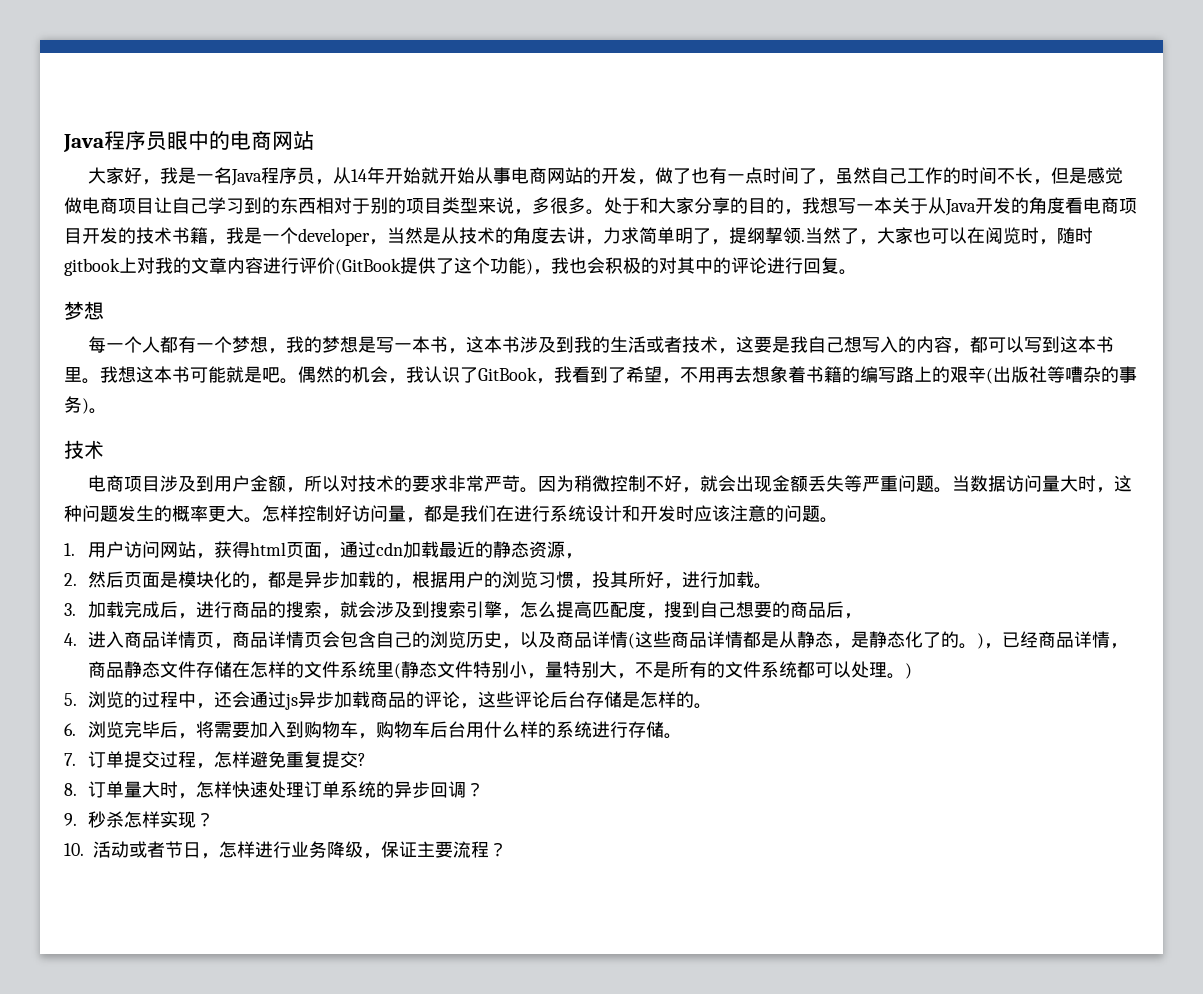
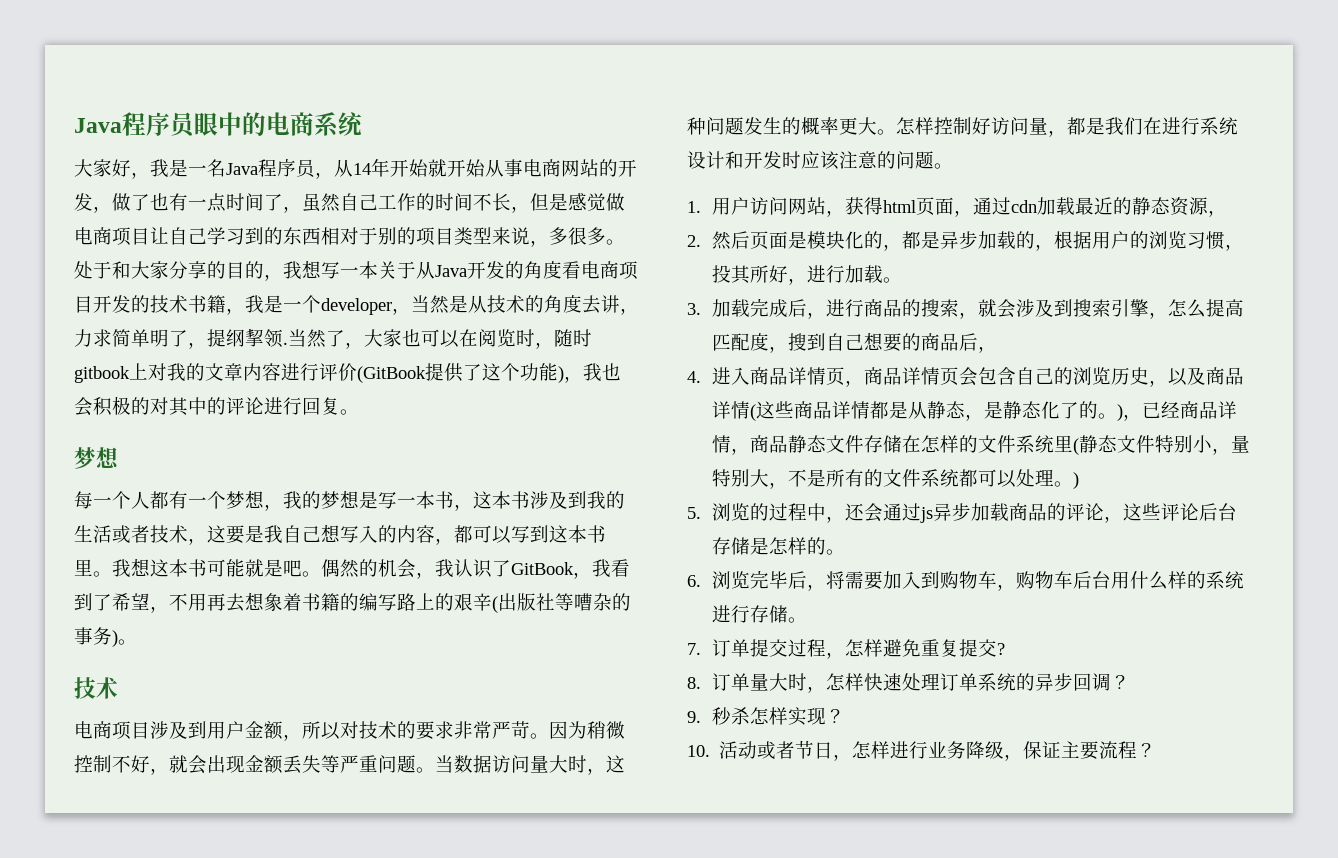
[272,131,314,150] 网站 -> [314,112,363,137] 系统

